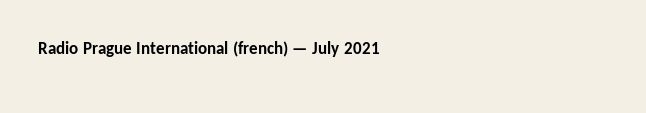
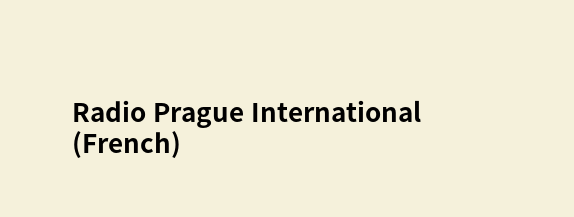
[232,41,380,57] (french) — July 2021 -> [72,131,181,158] (French)

